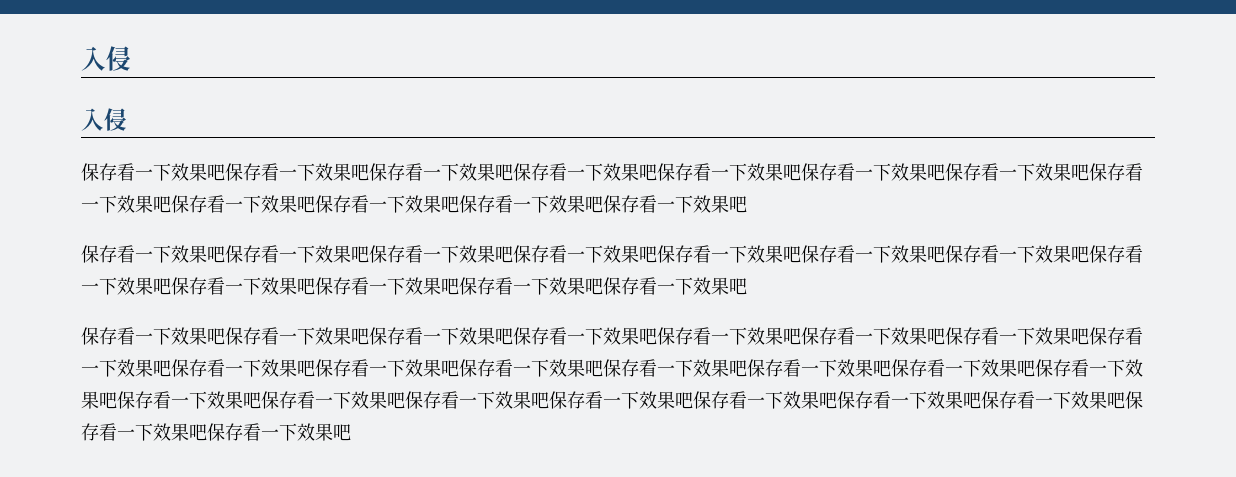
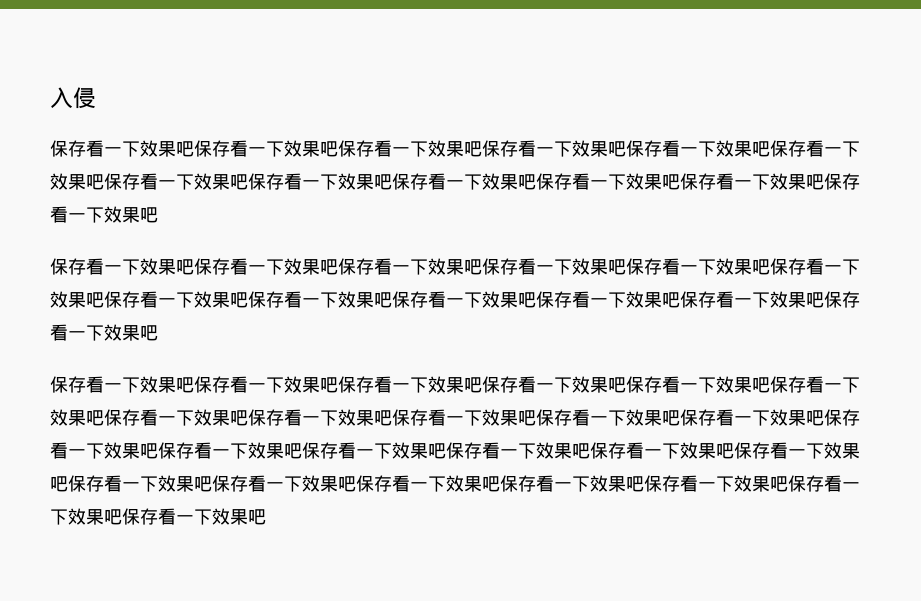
[81,46,131,71] [81,108,127,131] 入侵 // 入侵 -> [50,87,96,109] 入侵

